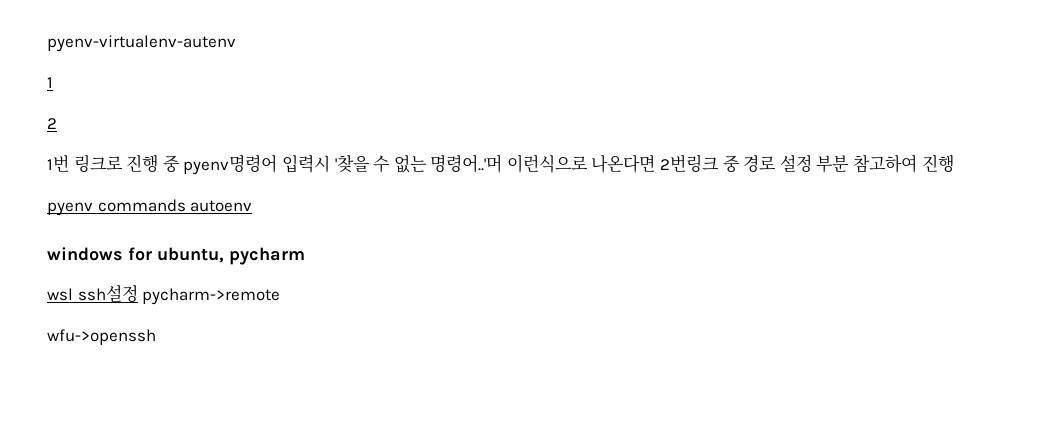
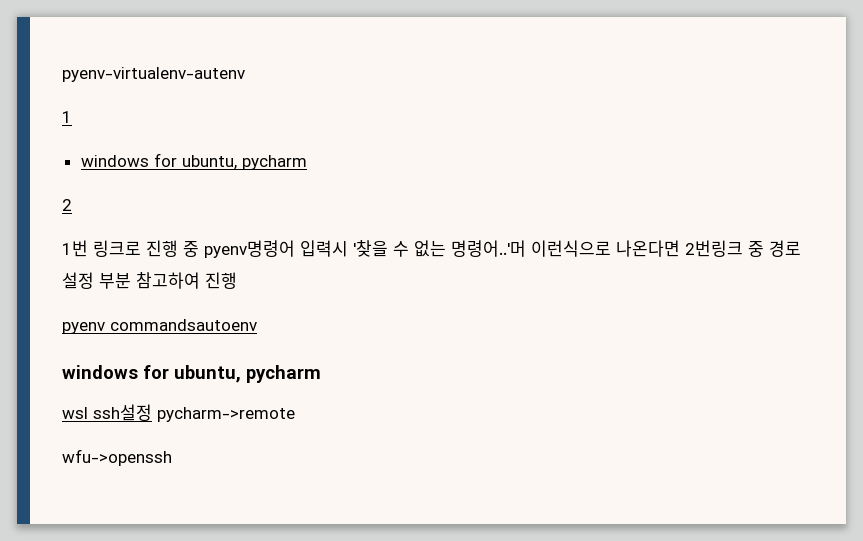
(53, 82) none -> [80,153,307,170] // windows for ubuntu, pycharm
[97,199,253,212] commands autoenv -> [110,319,257,331] commandsautoenv

